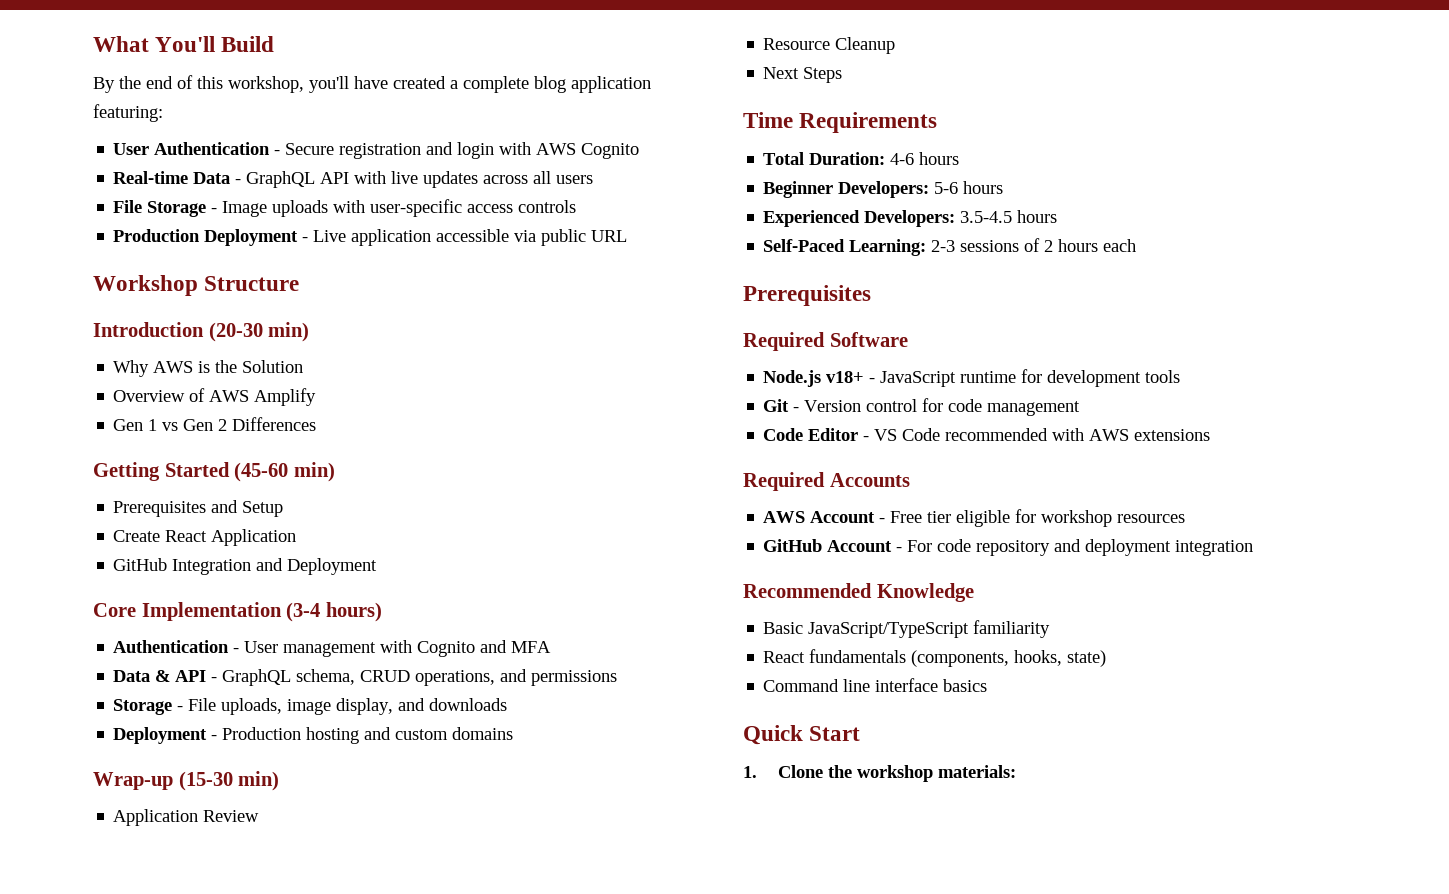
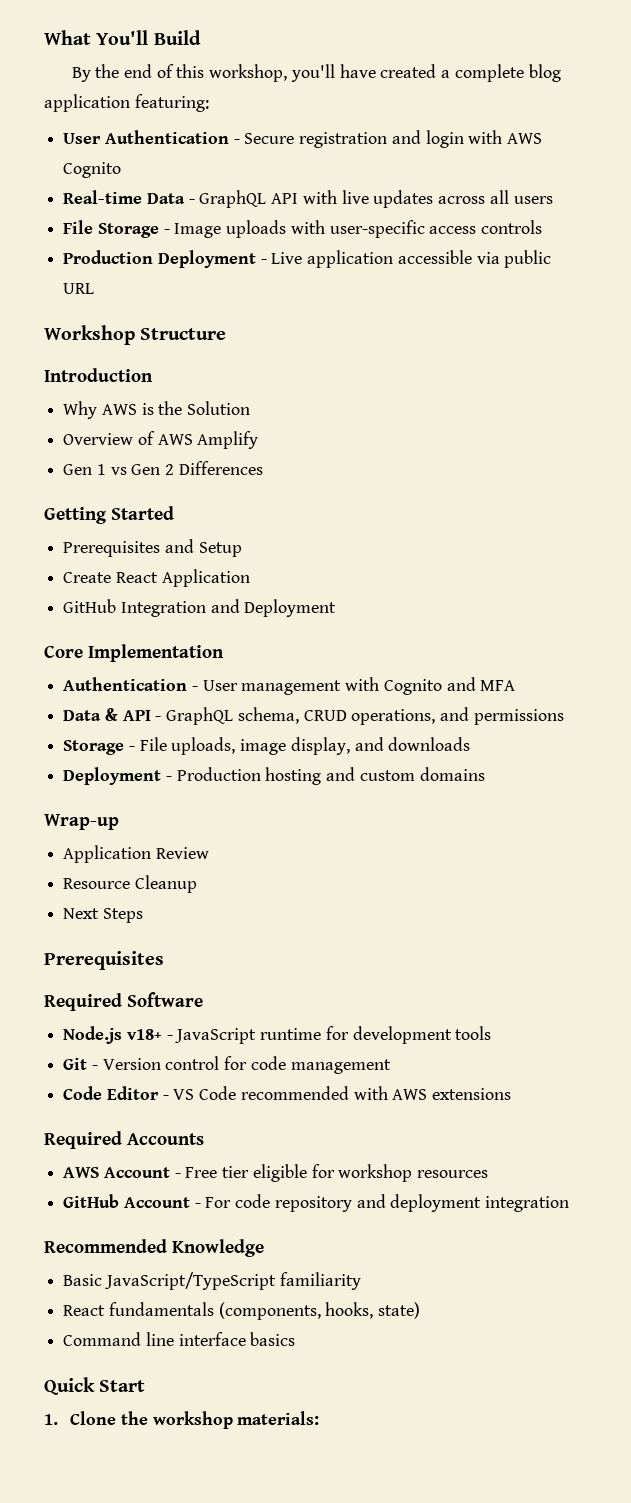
[208,322,310,342] (20-30 min) -> (153, 375) none
[234,462,335,482] (45-60 min) -> (174, 513) none
[286,602,382,622] (3-4 hours) -> (224, 653) none
[178,771,280,791] (15-30 min) -> (119, 822) none
[743,112,938,133] [763,152,960,165] [763,181,1004,198] [763,210,1058,227] [763,238,1137,256] // Time Requirements // Total Duration: 4-6 hours // Beginner Developers: 5-6 hours // Experienced Developers: 3.5-4.5 hours // Self-Paced Learning: 2-3 sessions of 2 hours each -> (143, 915) none

